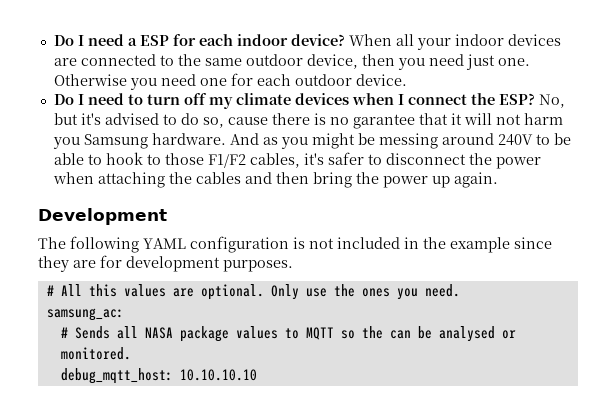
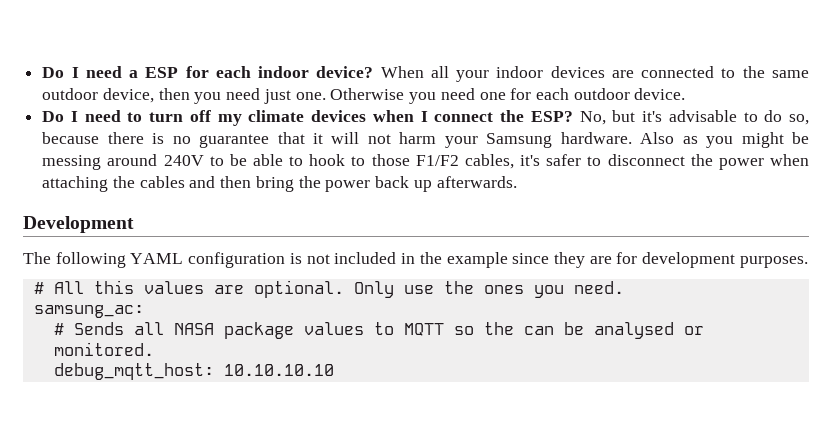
[104,113,159,125] advised -> [668,110,737,122] advisable
[227,117,268,125] cause -> [42,132,100,144] because
[352,114,415,129] garantee -> [199,134,270,148] guarantee
[52,137,80,149] you -> [444,136,478,148] your
[229,133,259,145] And -> [640,132,675,144] Also
[431,172,498,188] up again. -> [375,176,517,192] back up afterwards.

